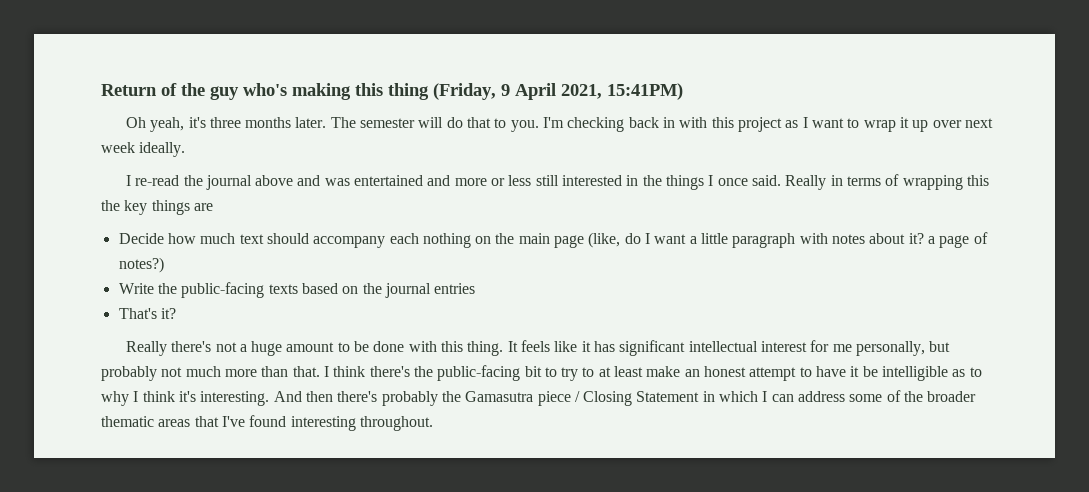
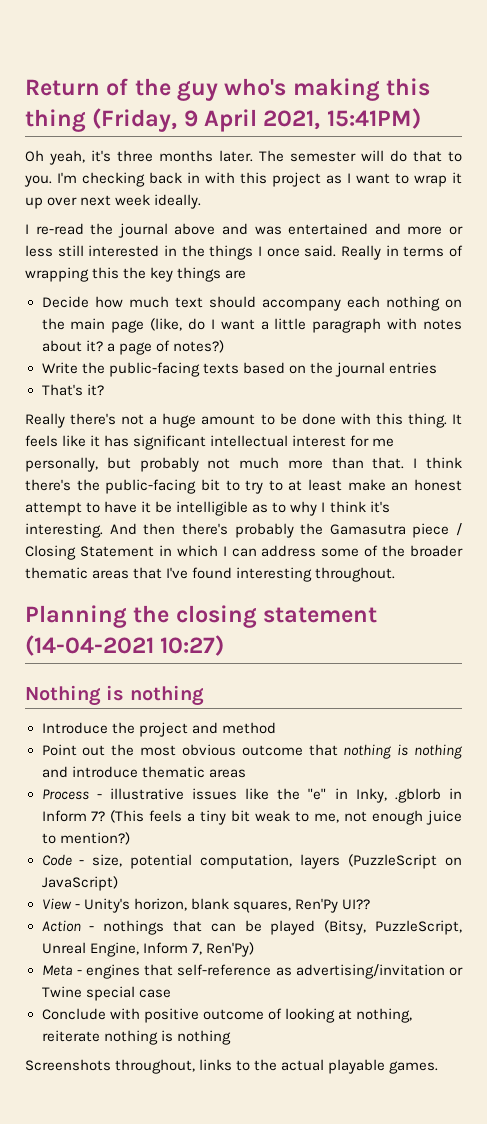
(433, 423) none -> [25,605,378,628] [25,635,225,656] [25,685,204,706] [41,722,276,737] [41,744,463,759] [41,766,246,778] [41,788,462,803] [41,810,462,825] [41,832,130,845] [41,854,463,869] [41,876,118,891] [41,898,370,913] [41,920,462,935] [41,942,254,957] [41,964,463,979] [41,986,171,1001] [41,1008,412,1023] [41,1030,231,1045] [25,1059,439,1074] // Planning the closing statement (14-04-2021 10:27) // Nothing is nothing // Introduce the project and method // Point out the most obvious outcome that nothing is nothing and introduce thematic areas // Process - illustrative issues like the "e" in Inky, .gblorb in Inform 7? (This feels a tiny bit weak to me, not enough juice to mention?) // Code - size, potential computation, layers (PuzzleScript on JavaScript) // View - Unity's horizon, blank squares, Ren'Py UI?? // Action - nothings that can be played (Bitsy, PuzzleScript, Unreal Engine, Inform 7, Ren'Py) // Meta - engines that self-reference as advertising/invitation or Twine special case // Conclude with positive outcome of looking at nothing, reiterate nothing is nothing // Screenshots throughout, links to the actual playable games.

